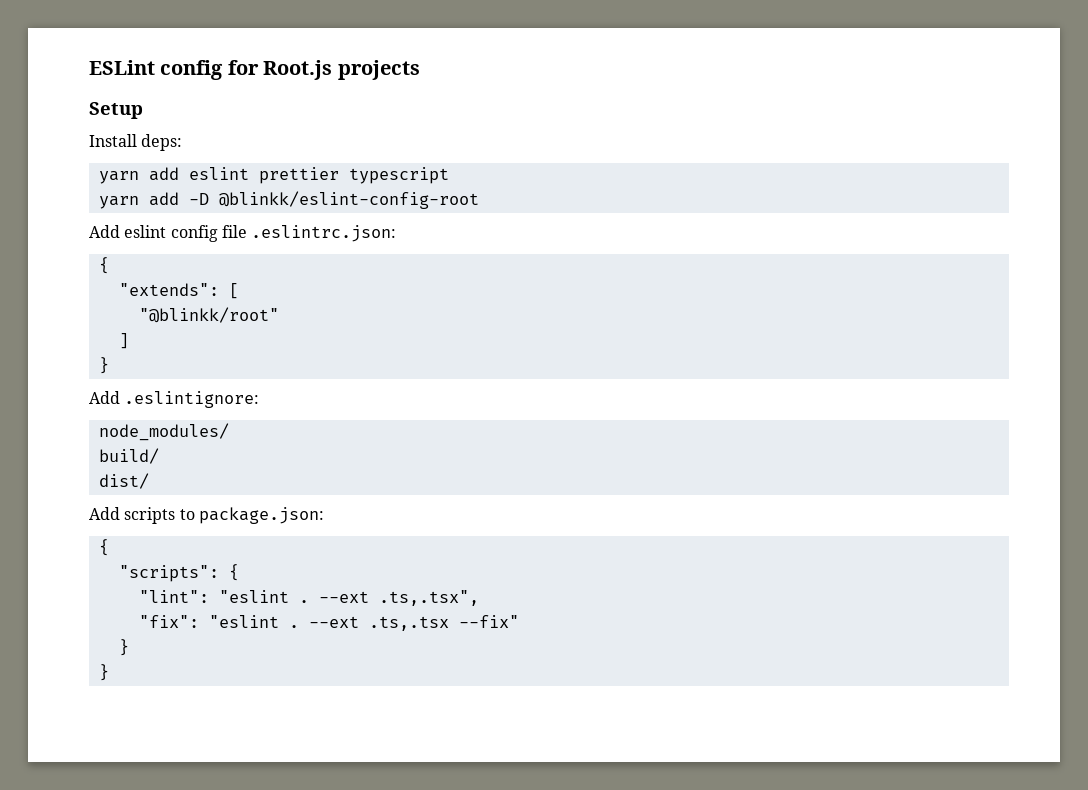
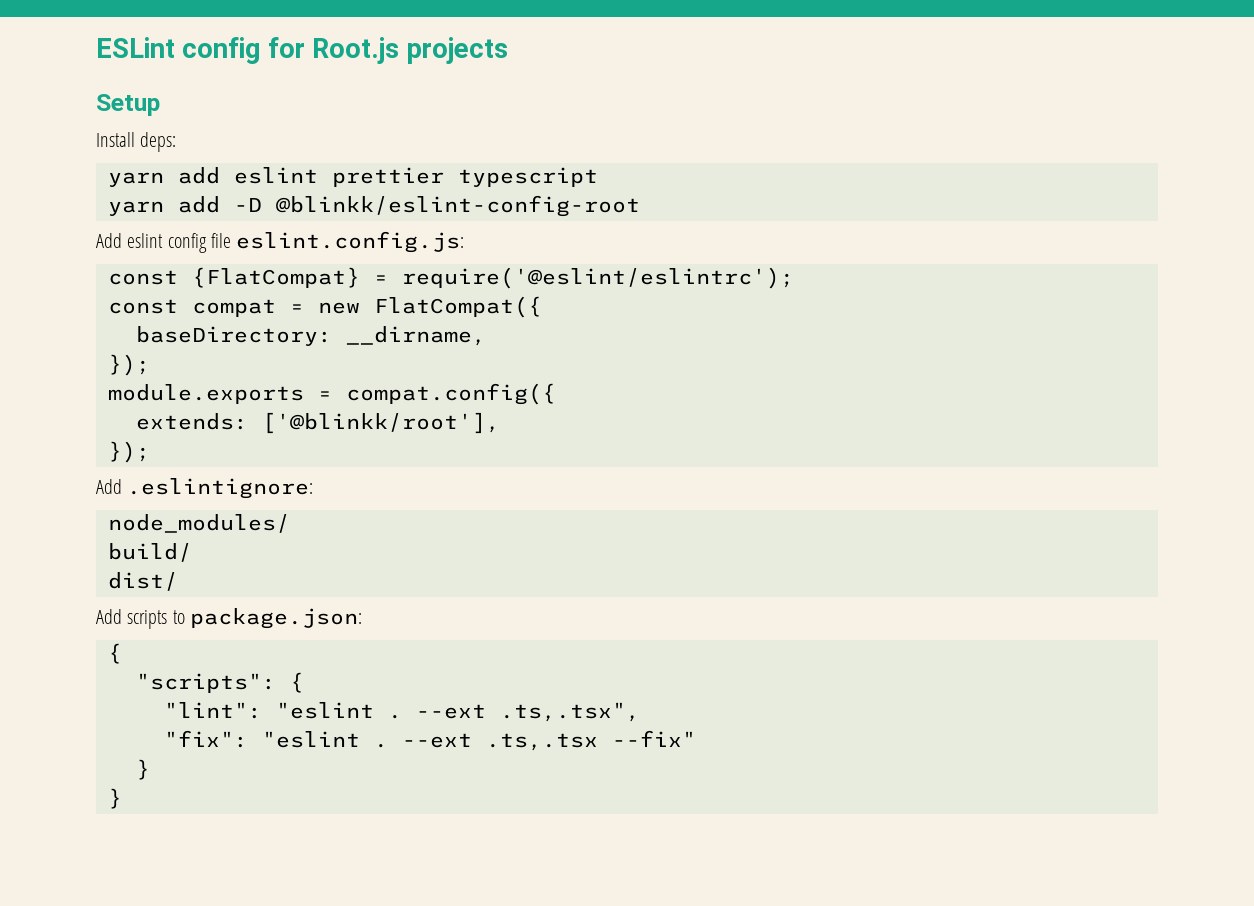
[251,225,397,242] [98,257,109,274] [118,283,239,299] [138,307,279,323] [118,333,129,349] [98,357,109,374] .eslintrc.json: // { // "extends": [ // "@blinkk/root" // ] // } -> [236,231,465,253] [107,267,794,289] [107,296,542,318] [135,326,486,346] [107,354,150,376] [107,383,556,405] [135,412,500,434] [107,441,150,463] eslint.config.js: // const {FlatCompat} = require('@eslint/eslintrc'); // const compat = new FlatCompat({ // baseDirectory: __dirname, // }); // module.exports = compat.config({ // extends: ['@blinkk/root'], // });

